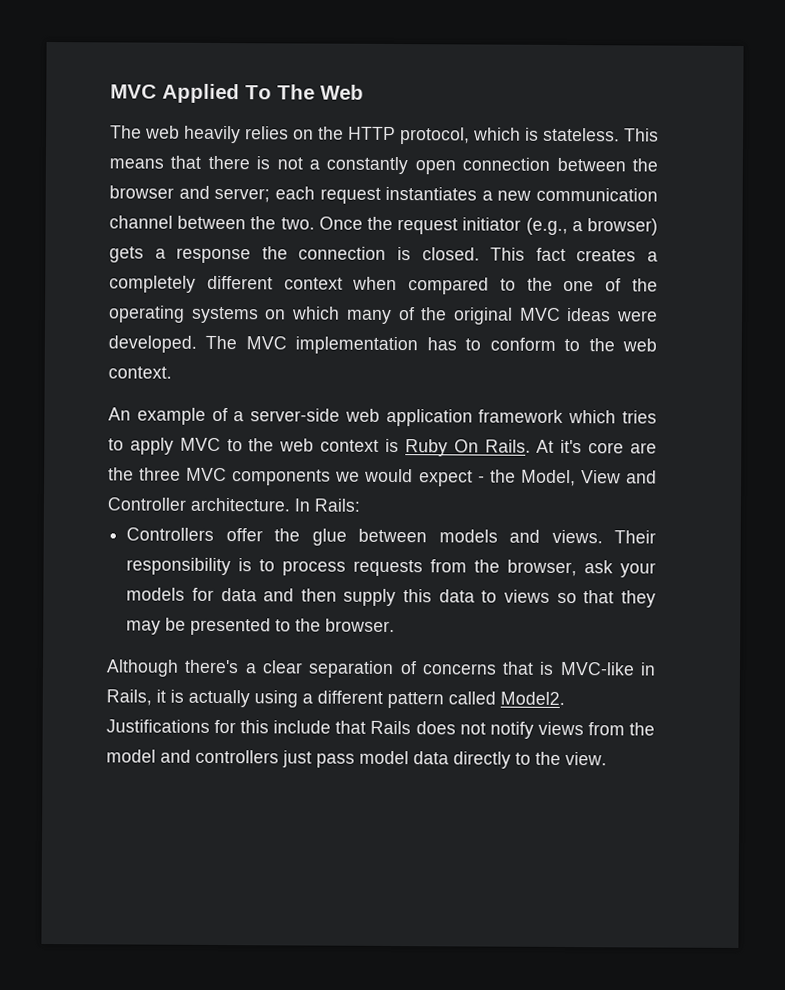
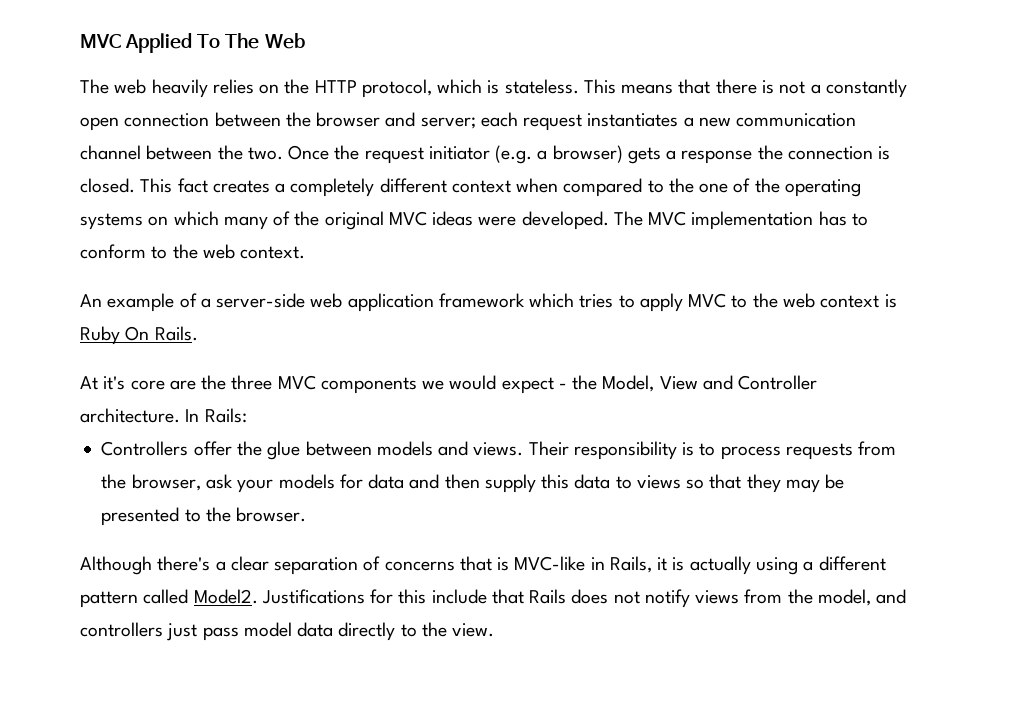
[525,217,568,236] (e.g., -> [495,145,533,164] (e.g.
(531, 446) none -> (198, 333) //
[106,749,156,763] model -> [817,589,871,606] model,

